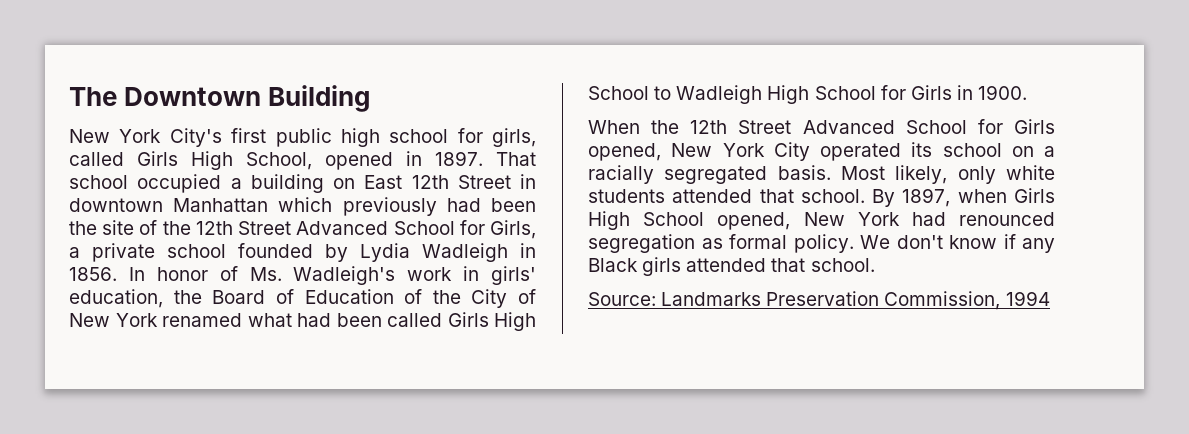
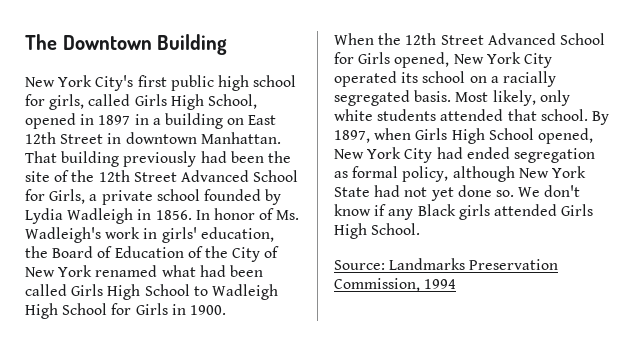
[435,151,536,166] [69,174,222,193] 1897. That school occupied -> [98,114,149,125] 1897 in
[173,197,333,212] Manhattan which -> [200,132,281,144] [25,151,120,167] Manhattan. That building
[911,212,1055,226] [588,234,854,253] had renounced segregation as formal policy. -> [404,147,595,163] [334,166,586,182] [334,185,514,201] City had ended segregation as formal policy, although New York State had not yet done so.
[771,258,875,272] that school. -> [561,204,594,216] [334,223,421,239] Girls High School.

